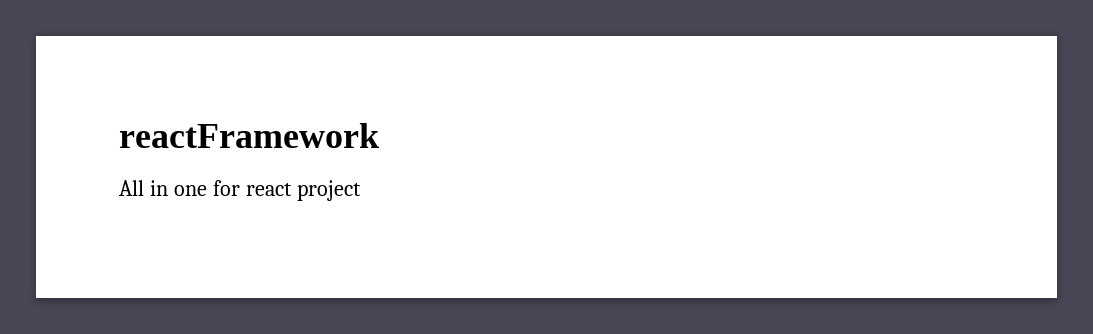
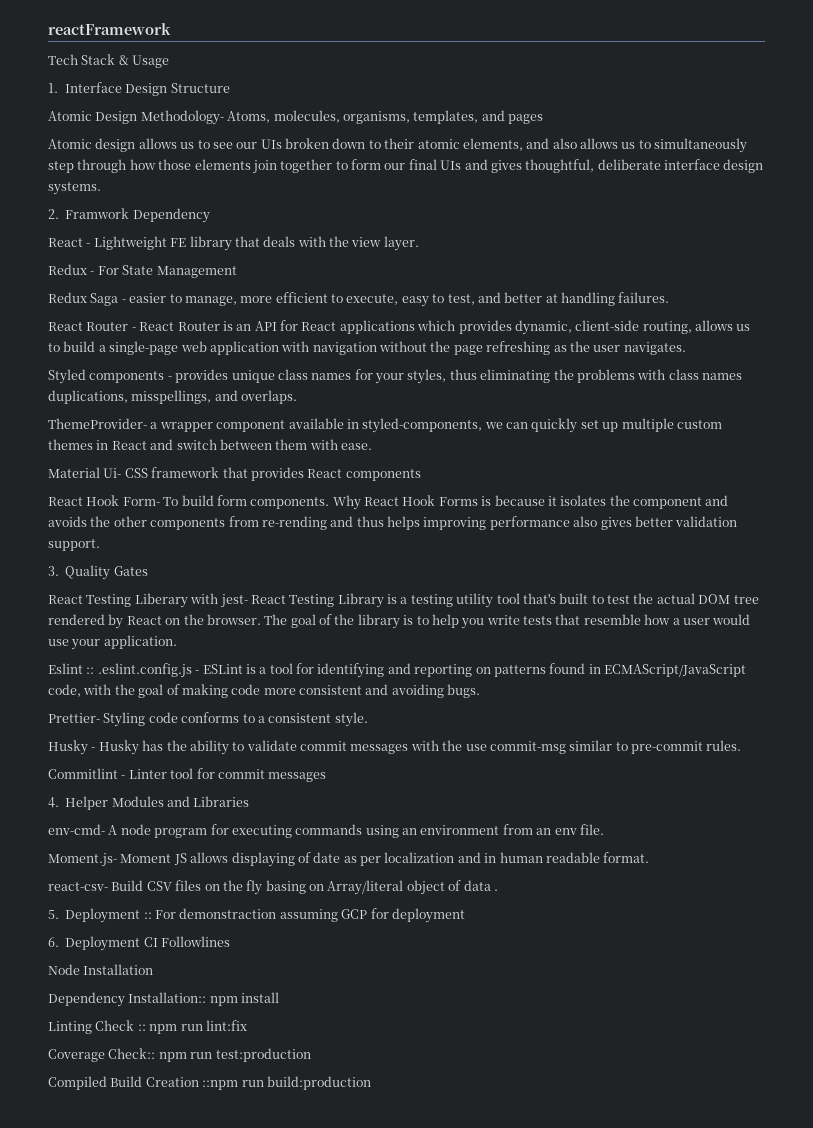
[119,180,361,201] All in one for react project -> [48,54,170,68] [48,82,230,96] [48,110,543,125] [48,138,748,153] [48,159,764,174] [48,182,101,195] [48,208,210,223] [48,236,419,251] [48,264,237,278] [48,292,670,307] [48,320,751,335] [48,341,686,355] [48,369,742,384] [48,390,298,404] [48,418,722,433] [48,439,372,450] [48,467,421,481] [48,495,729,510] [48,516,738,530] [48,539,100,551] [48,565,148,580] [48,593,759,608] [48,614,751,629] [48,635,177,650] [48,663,746,678] [48,684,481,698] [48,712,368,727] [48,740,742,755] [48,768,327,782] [48,796,250,810] [48,824,604,838] [48,852,650,867] [48,880,498,895] [48,908,465,923] [48,936,230,951] [48,964,154,975] [48,992,280,1007] [48,1020,247,1034] [48,1048,311,1062] [48,1076,371,1090] Tech Stack & Usage // 1. Interface Design Structure // Atomic Design Methodology- Atoms, molecules, organisms, templates, and pages // Atomic design allows us to see our UIs broken down to their atomic elements, and also allows us to simultaneously step through how those elements join together to form our final UIs and gives thoughtful, deliberate interface design systems. // 2. Framwork Dependency // React - Lightweight FE library that deals with the view layer. // Redux - For State Management // Redux Saga - easier to manage, more efficient to execute, easy to test, and better at handling failures. // React Router - React Router is an API for React applications which provides dynamic, client-side routing, allows us to build a single-page web application with navigation without the page refreshing as the user navigates. // Styled components - provides unique class names for your styles, thus eliminating the problems with class names duplications, misspellings, and overlaps. // ThemeProvider- a wrapper component available in styled-components, we can quickly set up multiple custom themes in React and switch between them with ease. // Material Ui- CSS framework that provides React components // React Hook Form- To build form components. Why React Hook Forms is because it isolates the component and avoids the other components from re-rending and thus helps improving performance also gives better validation support. // 3. Quality Gates // React Testing Liberary with jest- React Testing Library is a testing utility tool that's built to test the actual DOM tree rendered by React on the browser. The goal of the library is to help you write tests that resemble how a user would use your application. // Eslint :: .eslint.config.js - ESLint is a tool for identifying and reporting on patterns found in ECMAScript/JavaScript code, with the goal of making code more consistent and avoiding bugs. // Prettier- Styling code conforms to a consistent style. // Husky - Husky has the ability to validate commit messages with the use commit-msg similar to pre-commit rules. // Commitlint - Linter tool for commit messages // 4. Helper Modules and Libraries // env-cmd- A node program for executing commands using an environment from an env file. // Moment.js- Moment JS allows displaying of date as per localization and in human readable format. // react-csv- Build CSV files on the fly basing on Array/literal object of data . // 5. Deployment :: For demonstraction assuming GCP for deployment // 6. Deployment CI Followlines // Node Installation // Dependency Installation:: npm install // Linting Check :: npm run lint:fix // Coverage Check:: npm run test:production // Compiled Build Creation ::npm run build:production

